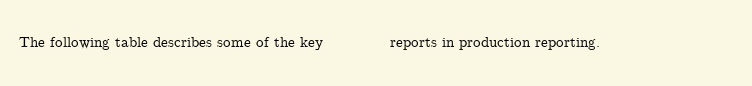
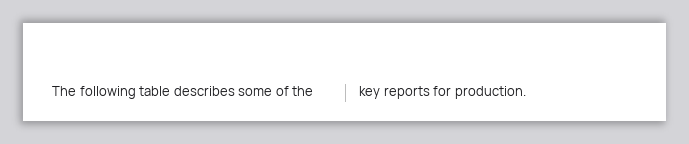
[442,37,600,50] in production reporting. -> [433,86,526,99] for production.

